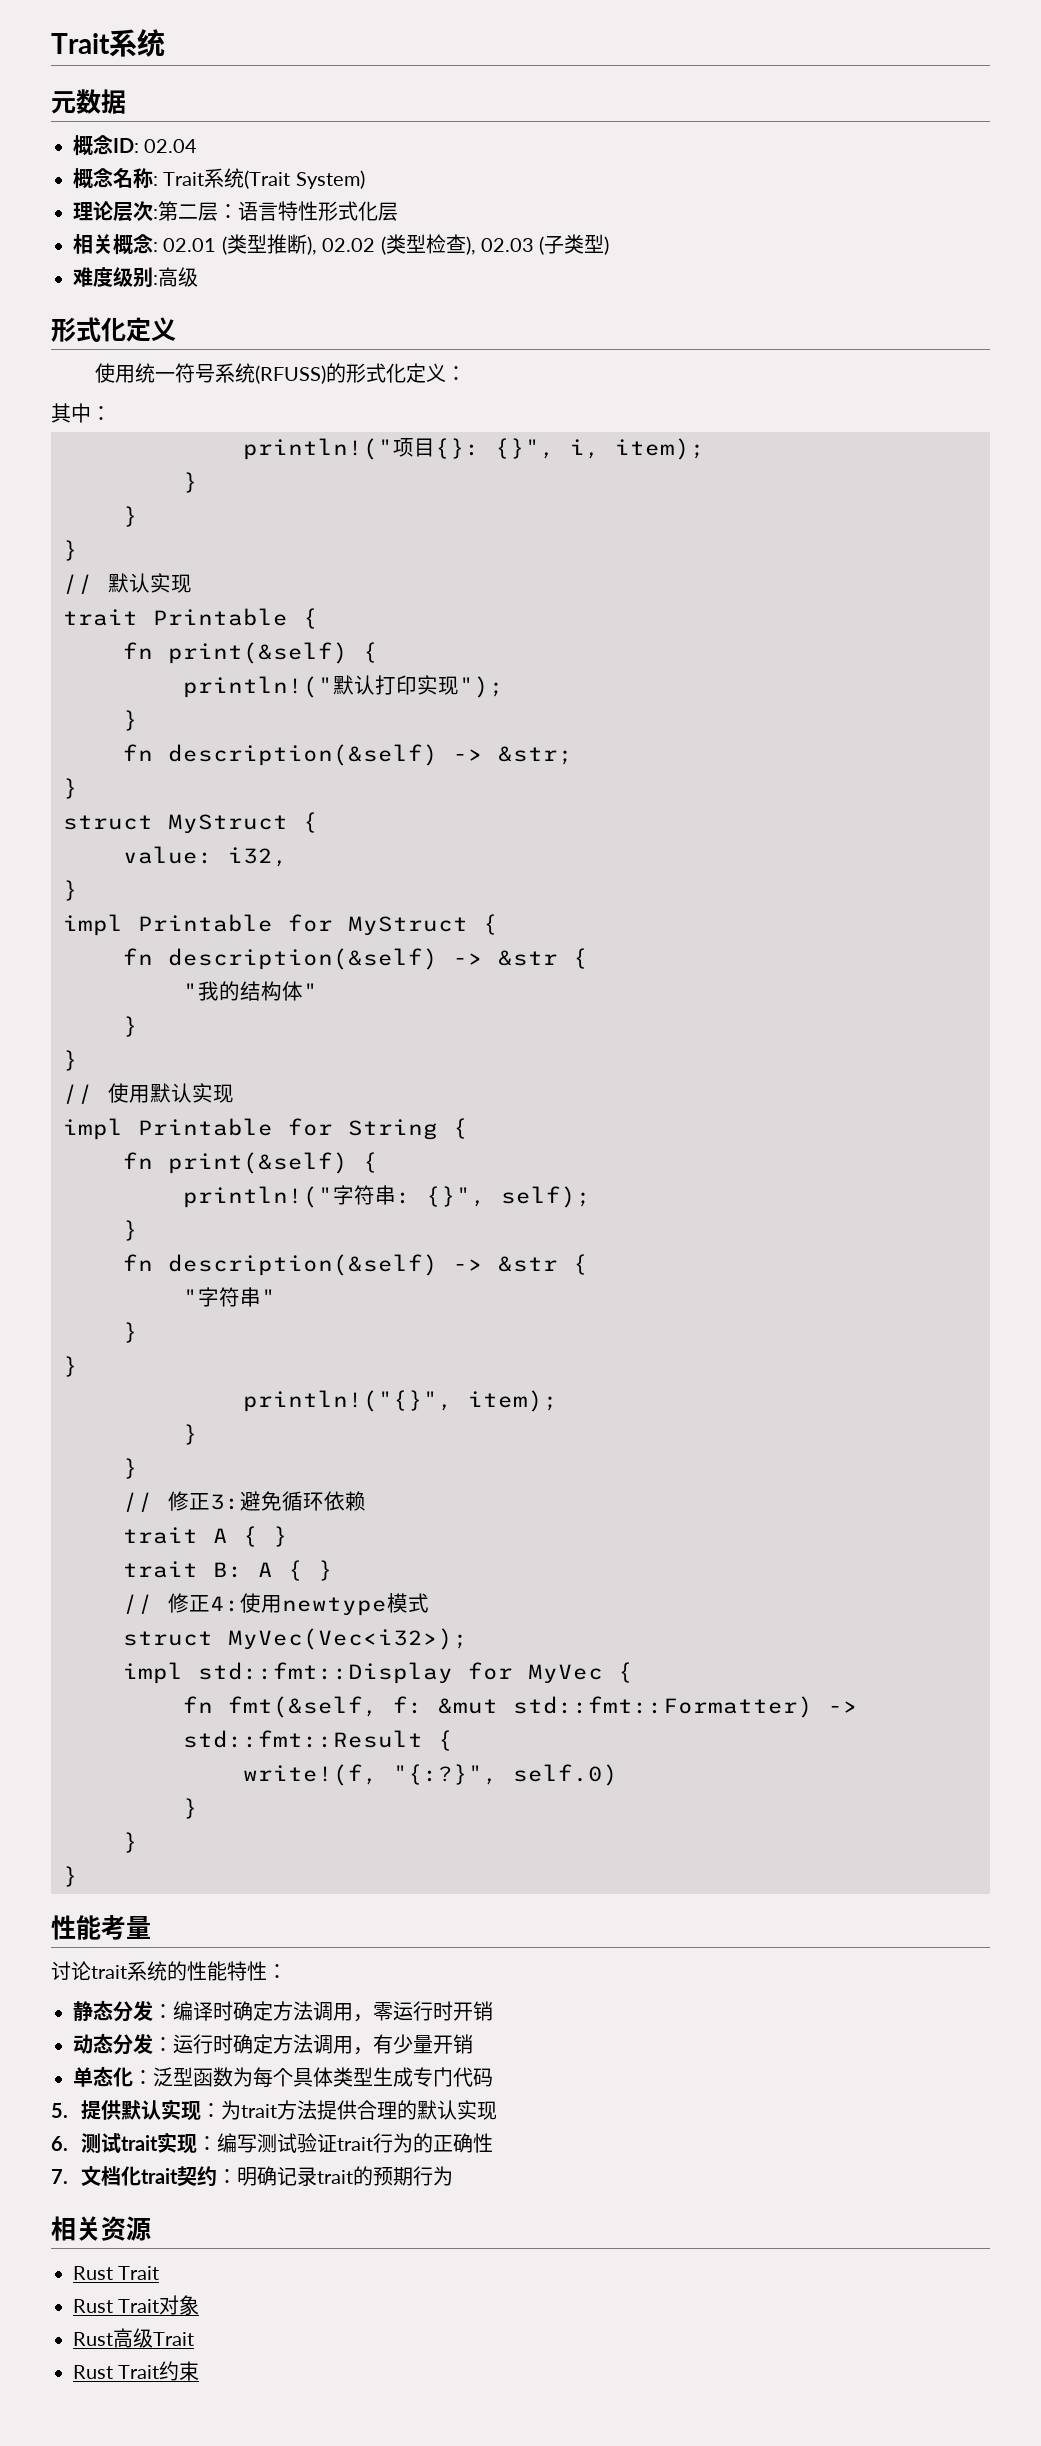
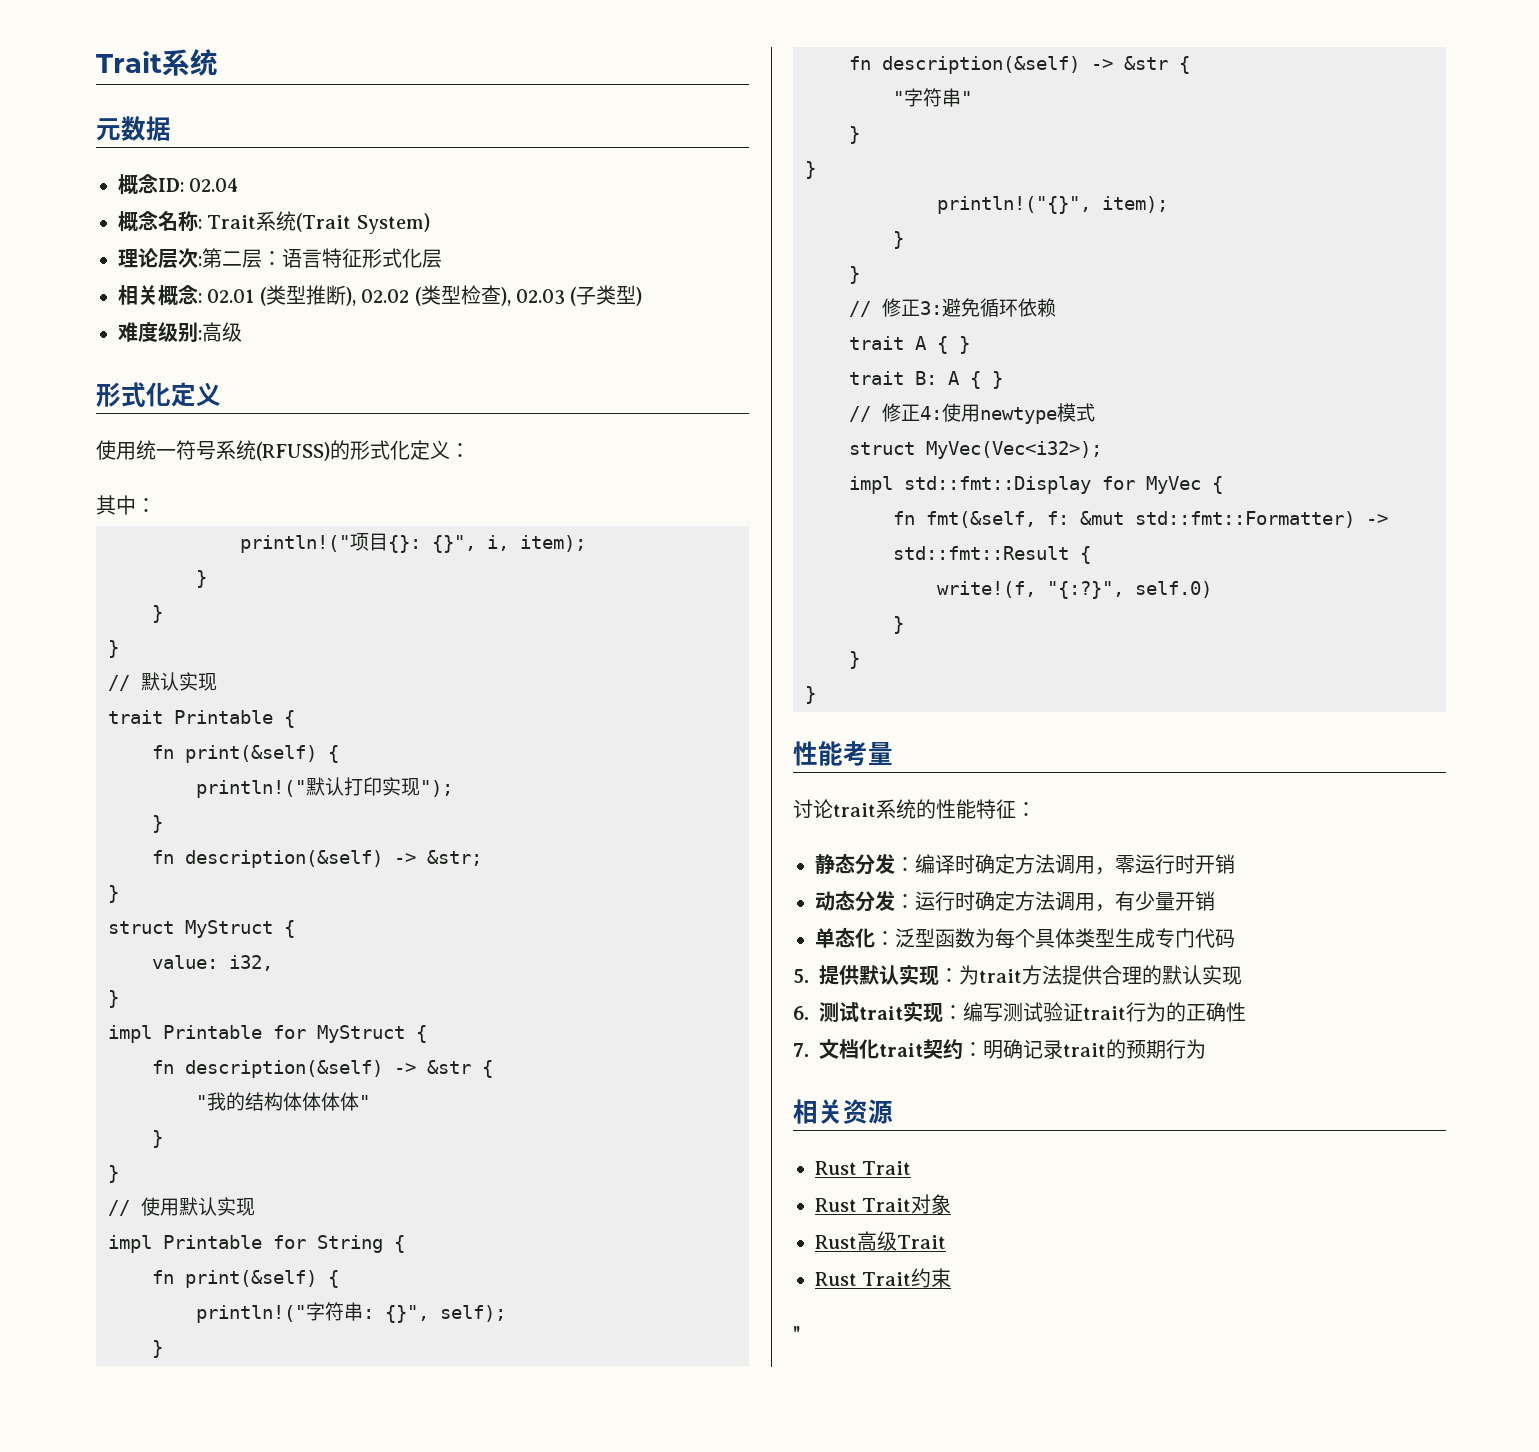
[298,201,318,221] 性 -> [342,248,362,268] 征
(303, 991) none -> [302,1092,359,1111] 体体体
[247,1961,267,1981] 性 -> [996,799,1016,819] 征
(200, 2371) none -> [793,1326,800,1341] // "

